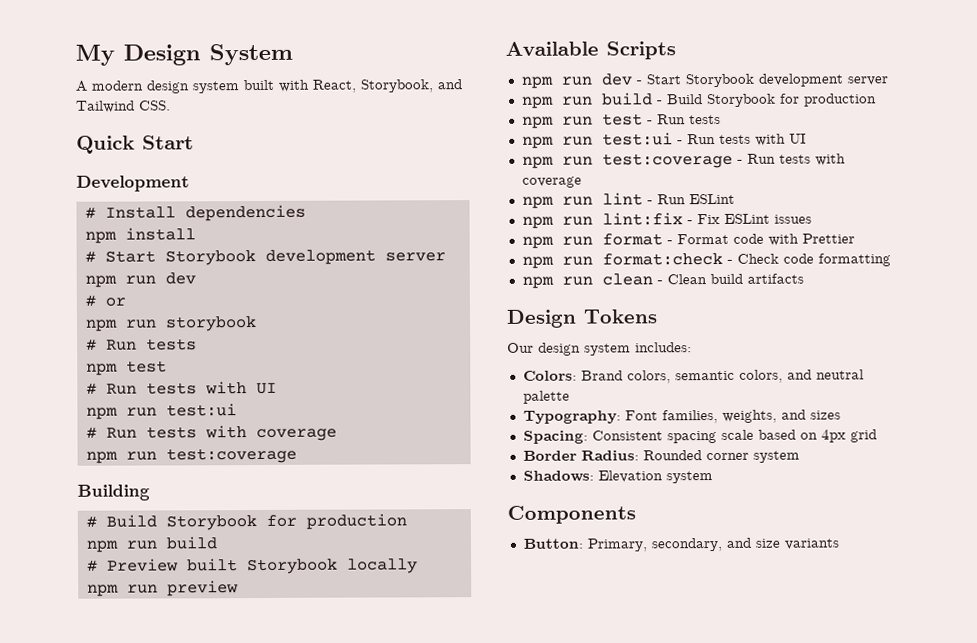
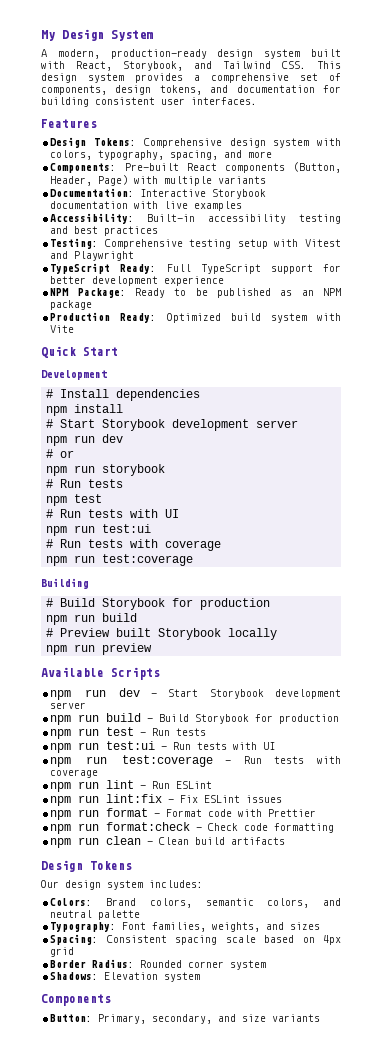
[91,80,143,91] modern -> [57,49,207,59] modern, production-ready
(171, 105) none -> [317,61,341,69] [41,73,341,83] [41,85,341,95] [41,97,257,107] [41,119,97,128] [50,137,341,148] [50,150,273,160] [50,162,341,173] [50,175,267,186] [50,188,267,199] [50,201,243,211] [50,213,341,224] [50,226,159,236] [50,238,341,249] [50,251,135,261] [50,263,341,274] [50,276,225,286] [50,288,342,298] [50,300,93,310] [50,312,341,323] [50,325,75,333] This design system provides a comprehensive set of components, design tokens, and documentation for building consistent user interfaces. // Features // Design Tokens: Comprehensive design system with colors, typography, spacing, and more // Components: Pre-built React components (Button, Header, Page) with multiple variants // Documentation: Interactive Storybook documentation with live examples // Accessibility: Built-in accessibility testing and best practices // Testing: Comprehensive testing setup with Vitest and Playwright // TypeScript Ready: Full TypeScript support for better development experience // NPM Package: Ready to be published as an NPM package // Production Ready: Optimized build system with Vite

